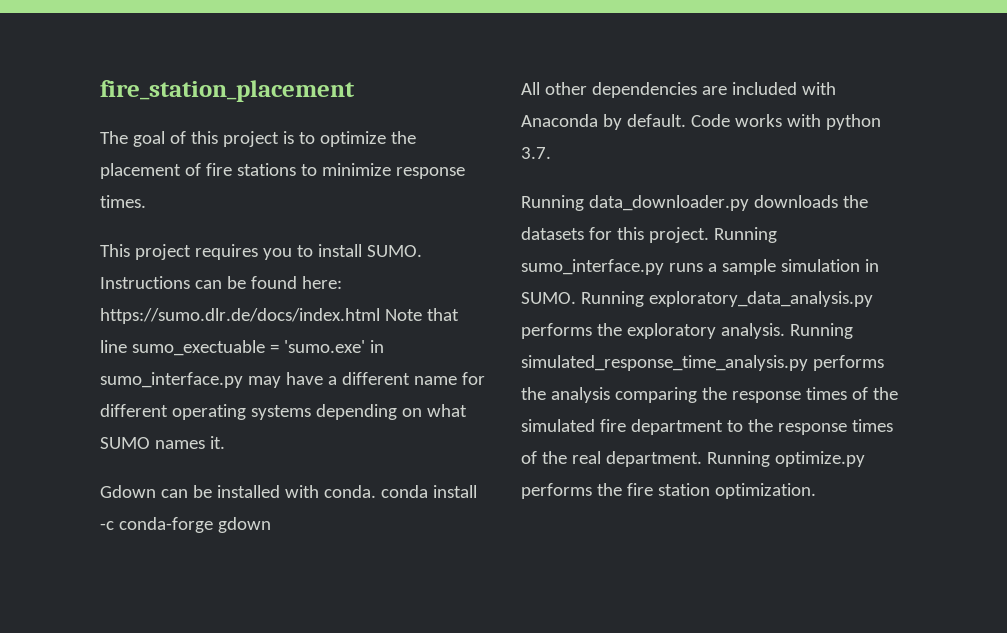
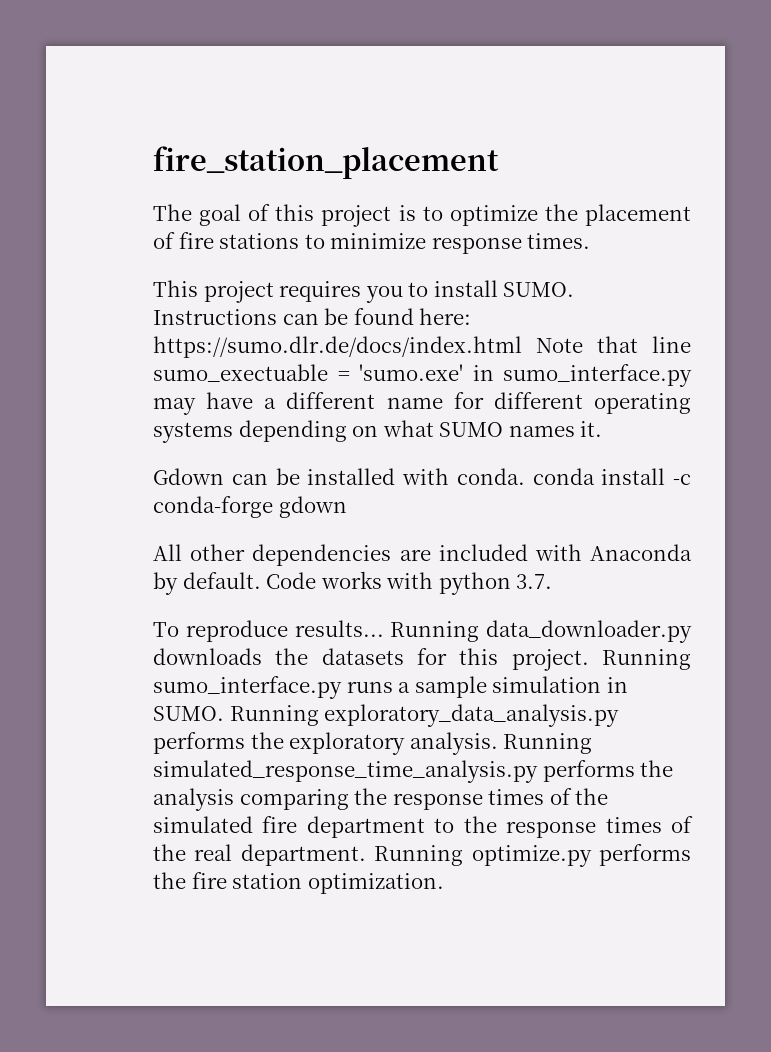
(551, 153) none -> [153,620,384,642] To reproduce results...

